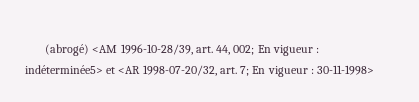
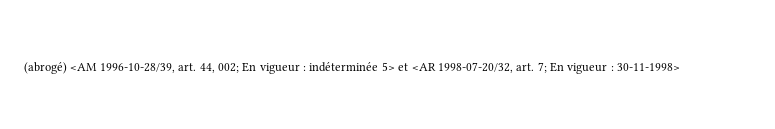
[25,65,103,74] indéterminée5> -> [309,62,395,72] indéterminée 5>

